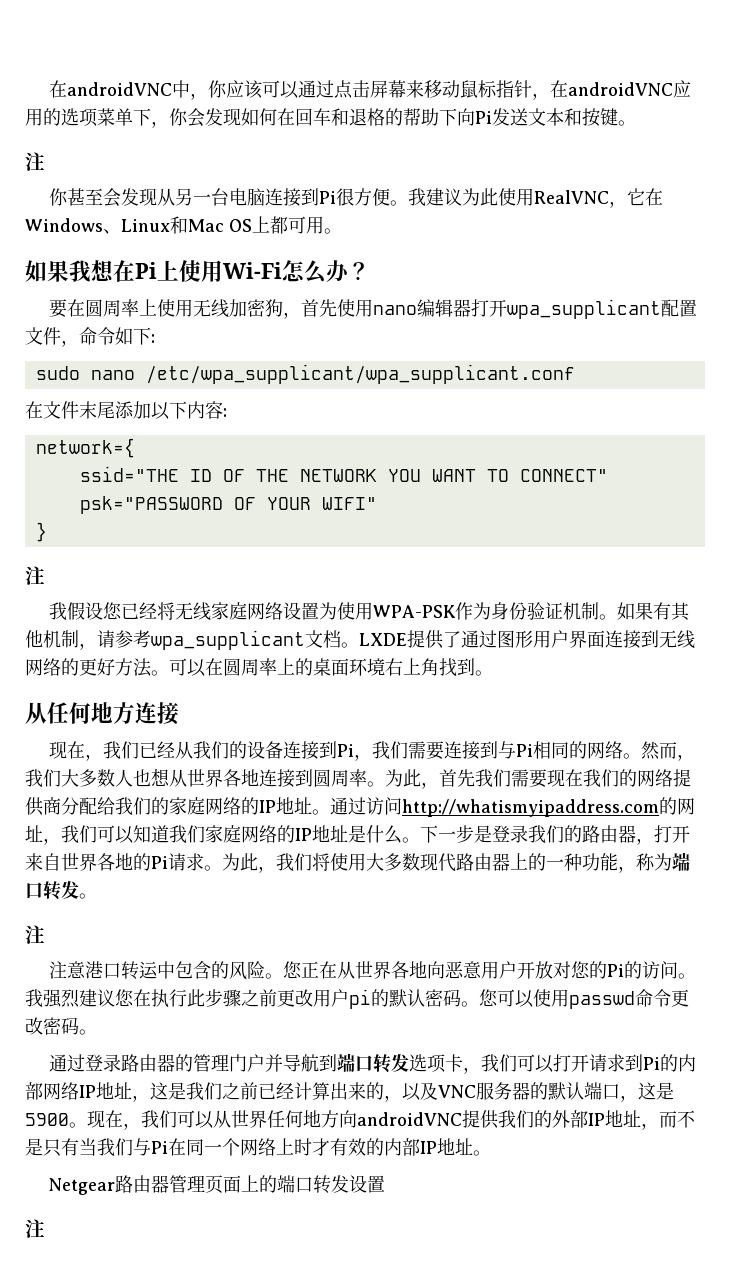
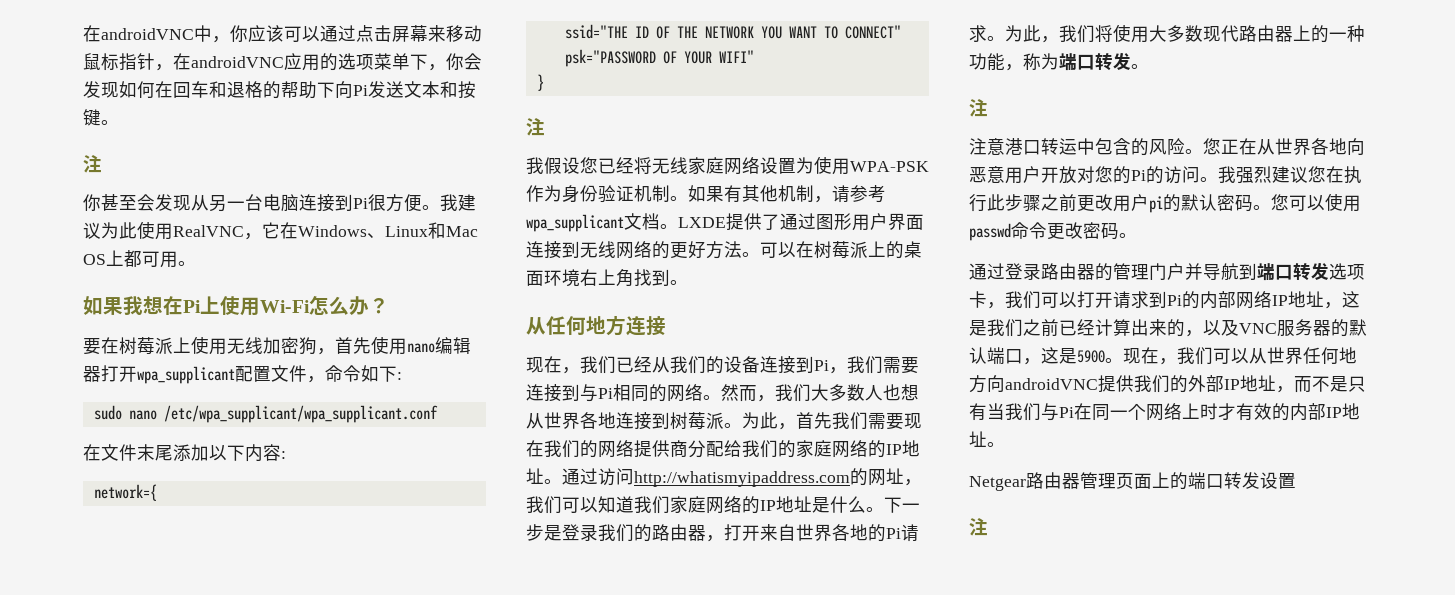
[84,299,139,317] 圆周率 -> [119,337,173,355] 树莓派
[223,658,277,676] 圆周率 -> [814,241,868,259] 树莓派
[313,769,367,787] 圆周率 -> [670,412,724,430] 树莓派

